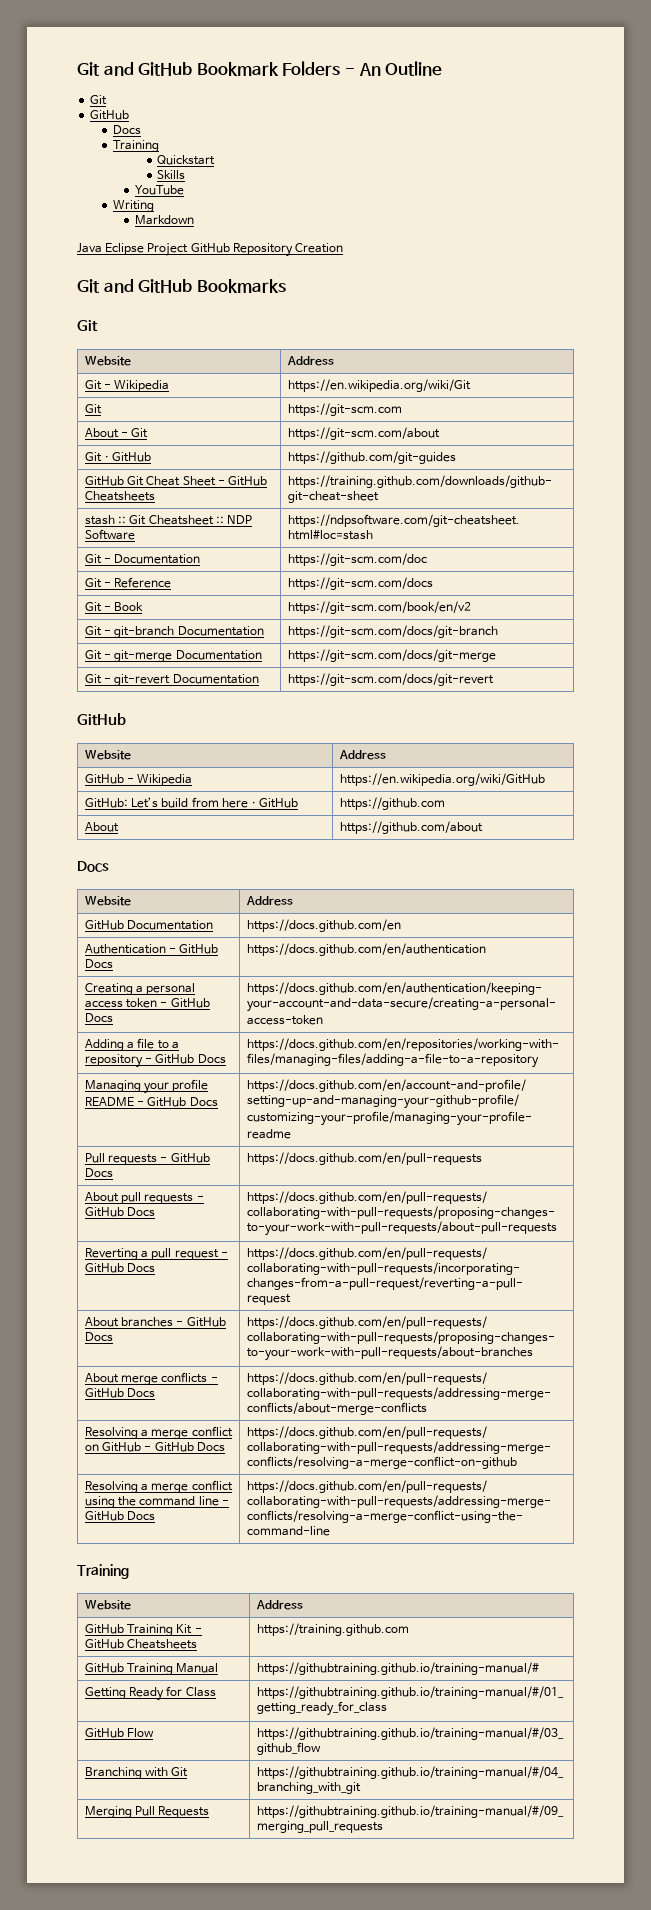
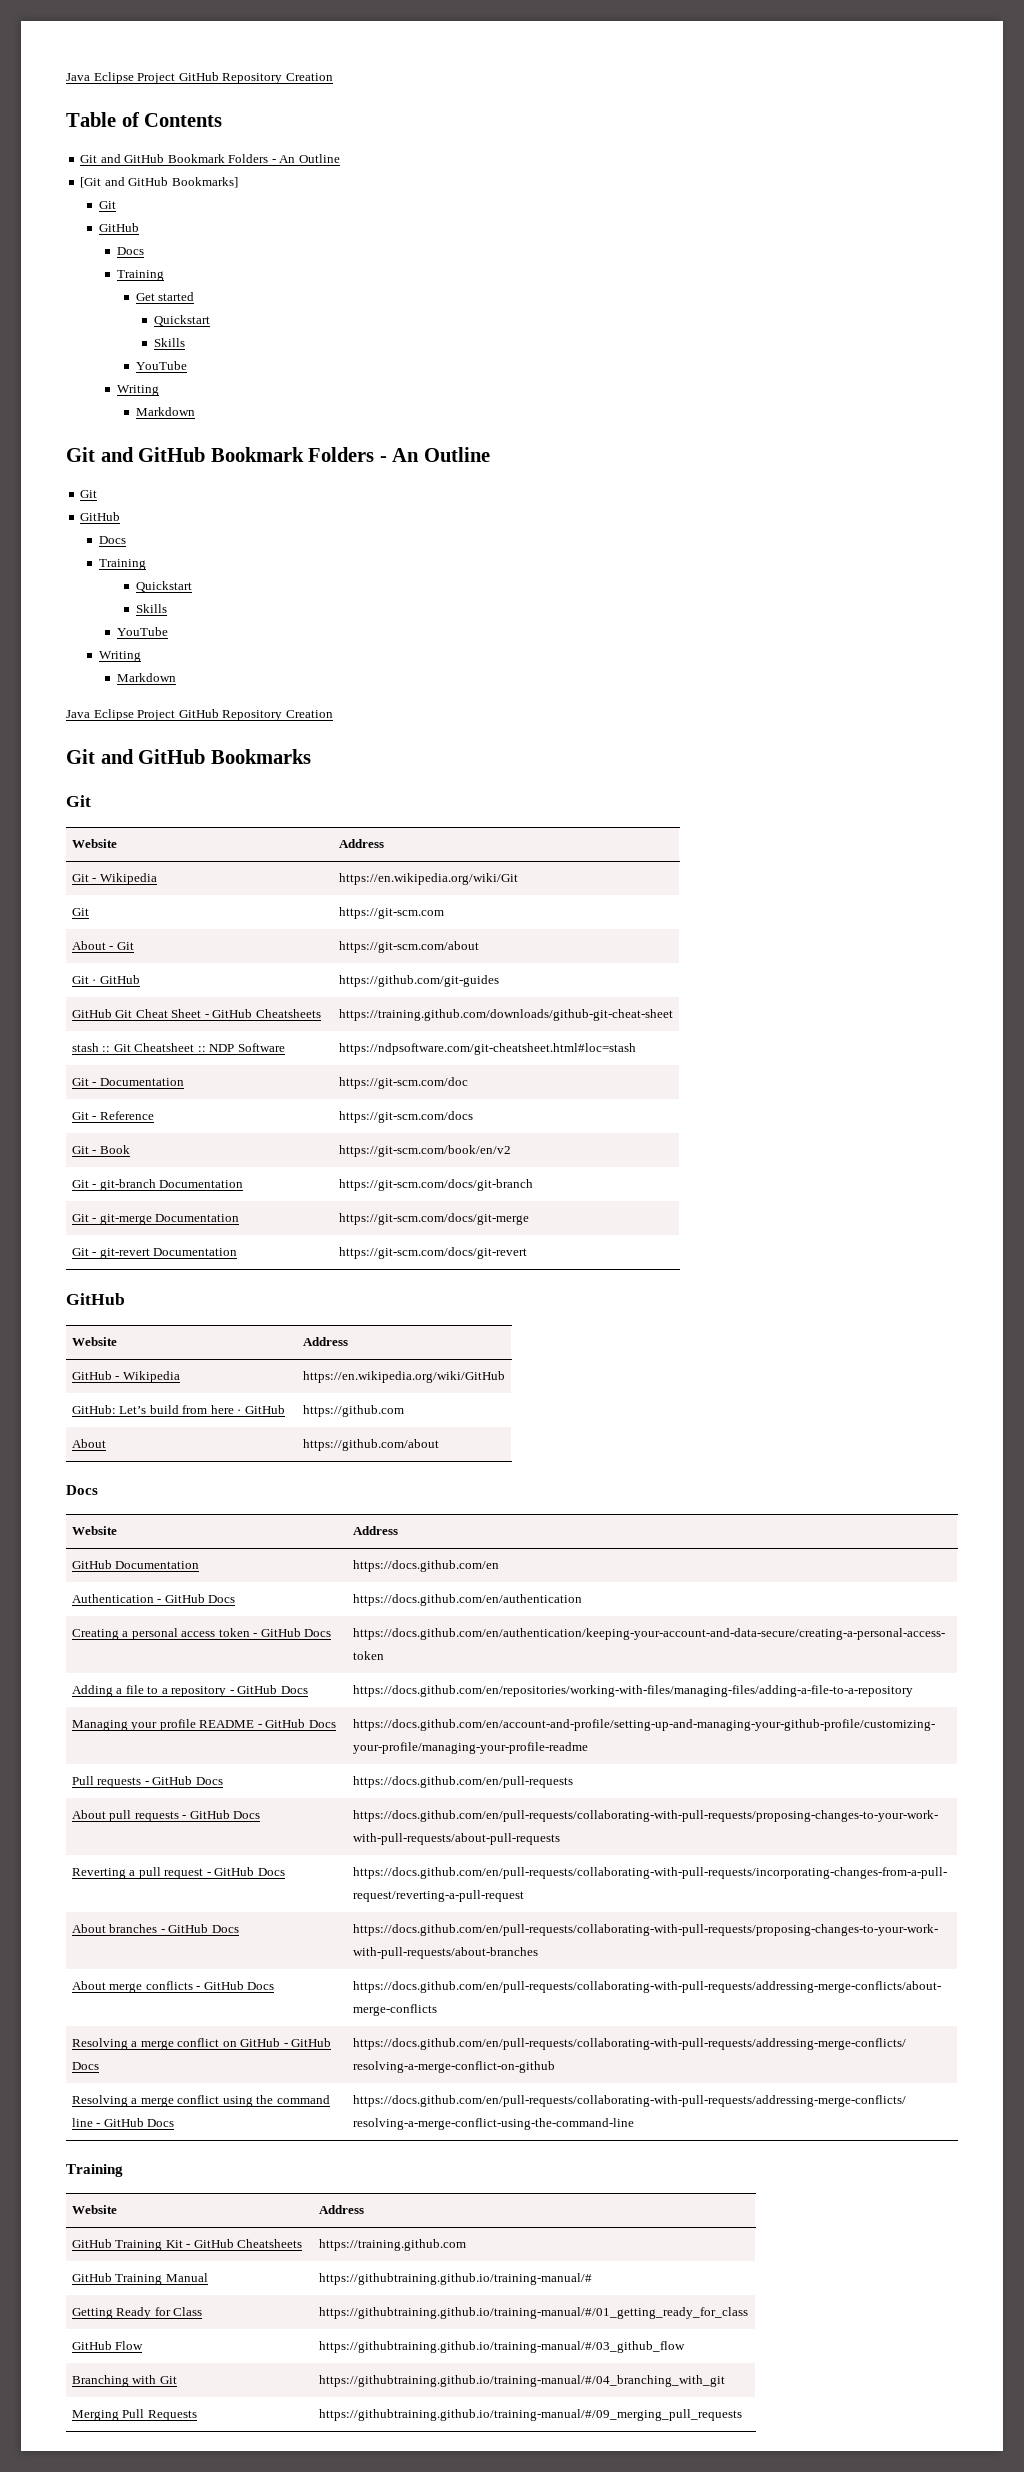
(77, 69) none -> [66,72,333,84] [66,112,223,127] [80,154,340,163] [80,177,238,188] [98,201,116,209] [98,223,139,232] [117,247,145,255] [117,270,165,281] [135,292,195,301] [153,315,210,326] [153,338,185,347] [135,361,187,370] [117,385,160,396] [135,407,195,416] Java Eclipse Project GitHub Repository Creation // Table of Contents // Git and GitHub Bookmark Folders - An Outline // [Git and GitHub Bookmarks] // Git // GitHub // Docs // Training // Get started // Quickstart // Skills // YouTube // Writing // Markdown //

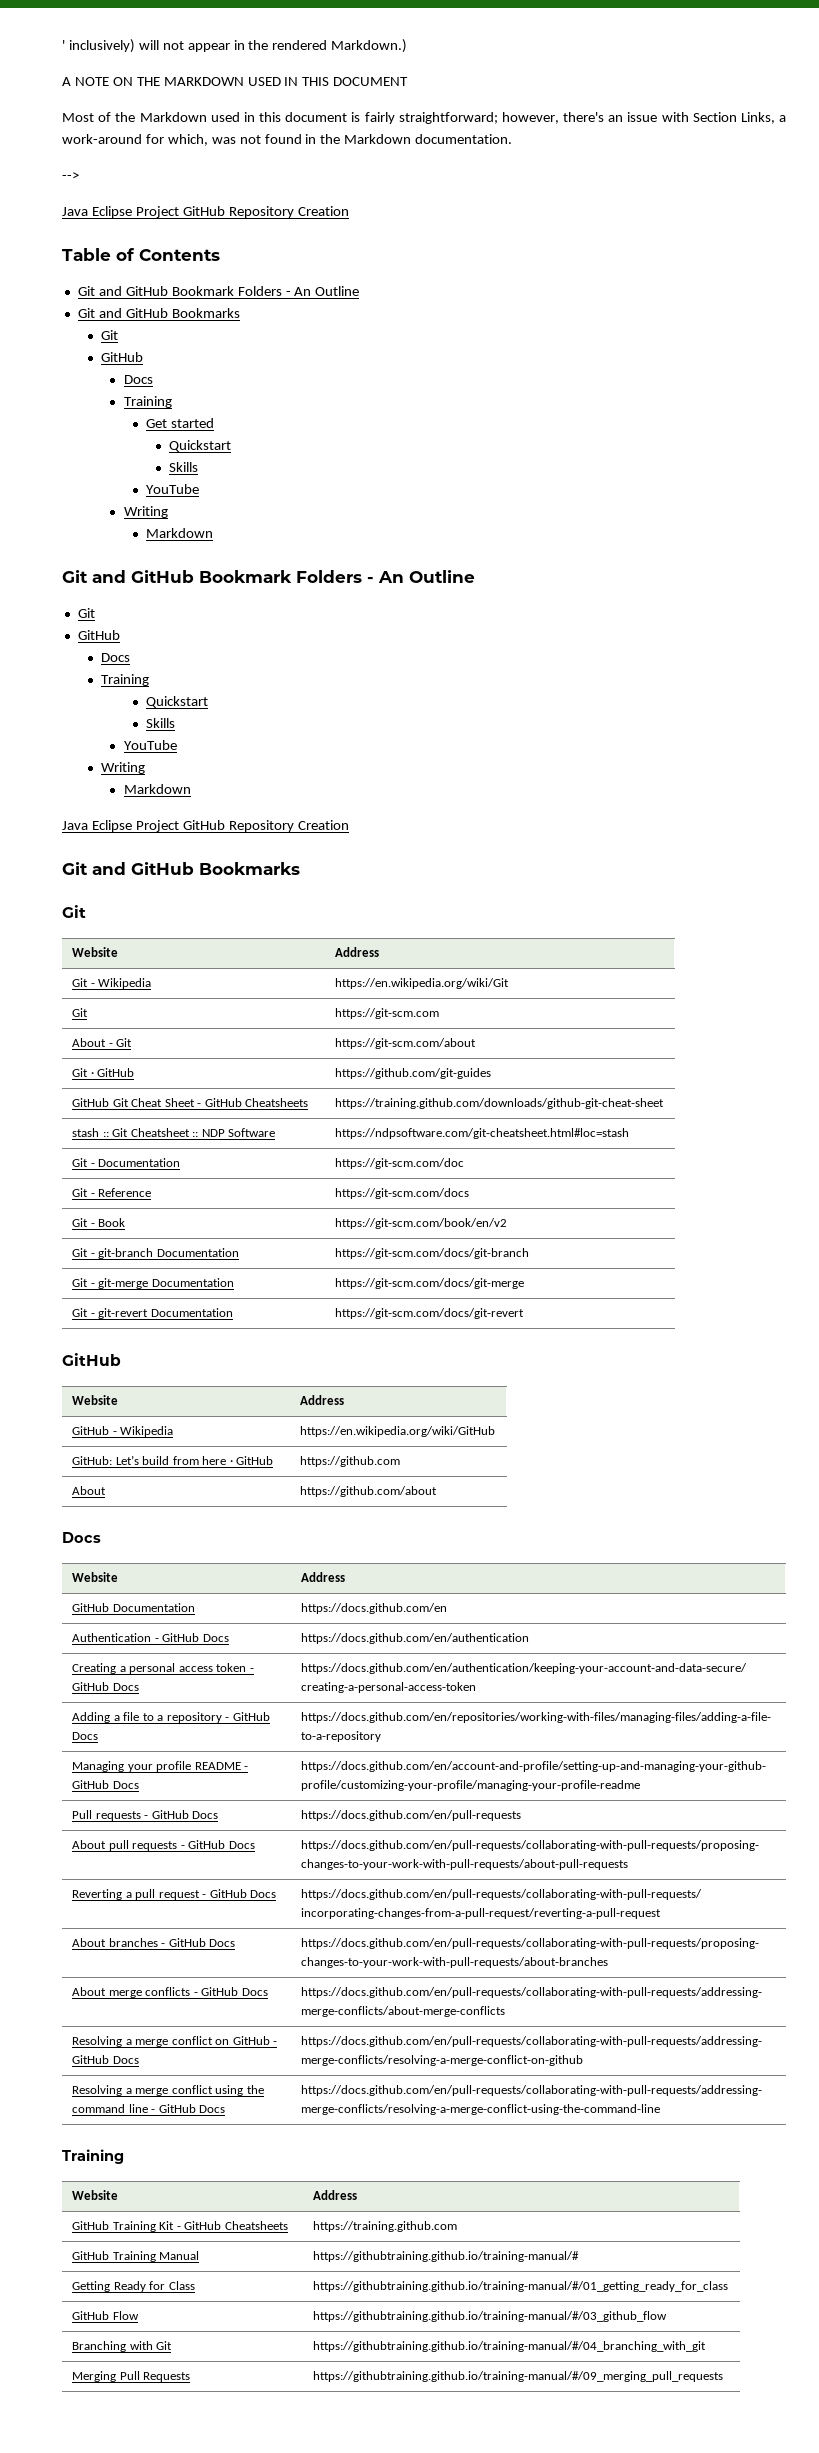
(66, 77) none -> [62,39,408,53] [62,77,409,86] [62,112,786,124] [62,134,513,146] [62,172,79,180] ' inclusively) will not appear in the rendered Markdown.) // A NOTE ON THE MARKDOWN USED IN THIS DOCUMENT // Most of the Markdown used in this document is fairly straightforward; however, there's an issue with Section Links, a work-around for which, was not found in the Markdown documentation. // --> //
[80,177,238,188] [Git and GitHub Bookmarks] -> [77,308,240,318] Git and GitHub Bookmarks

